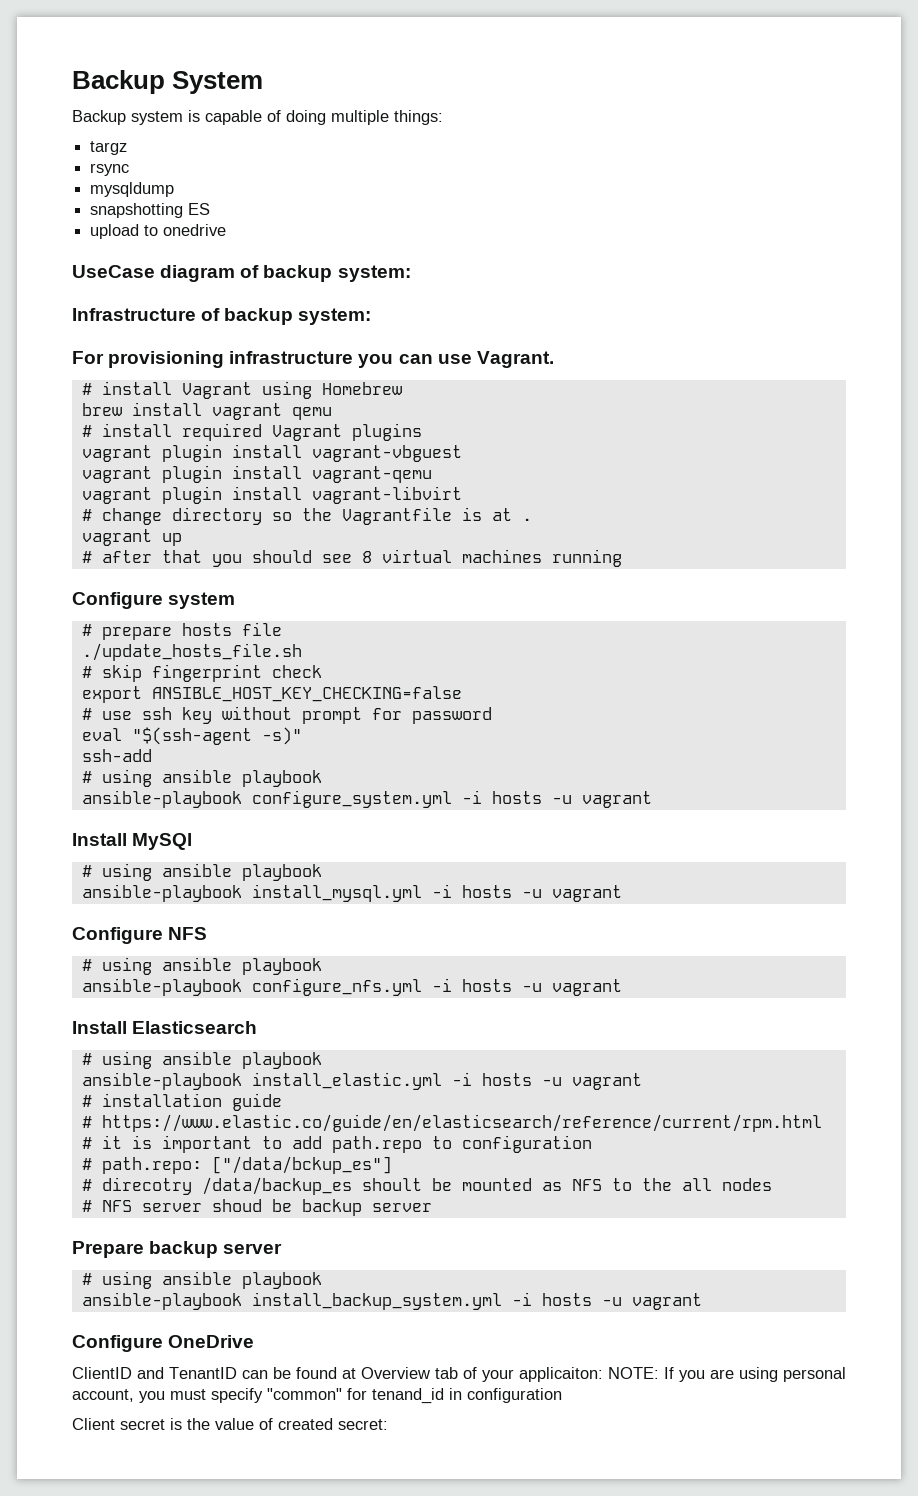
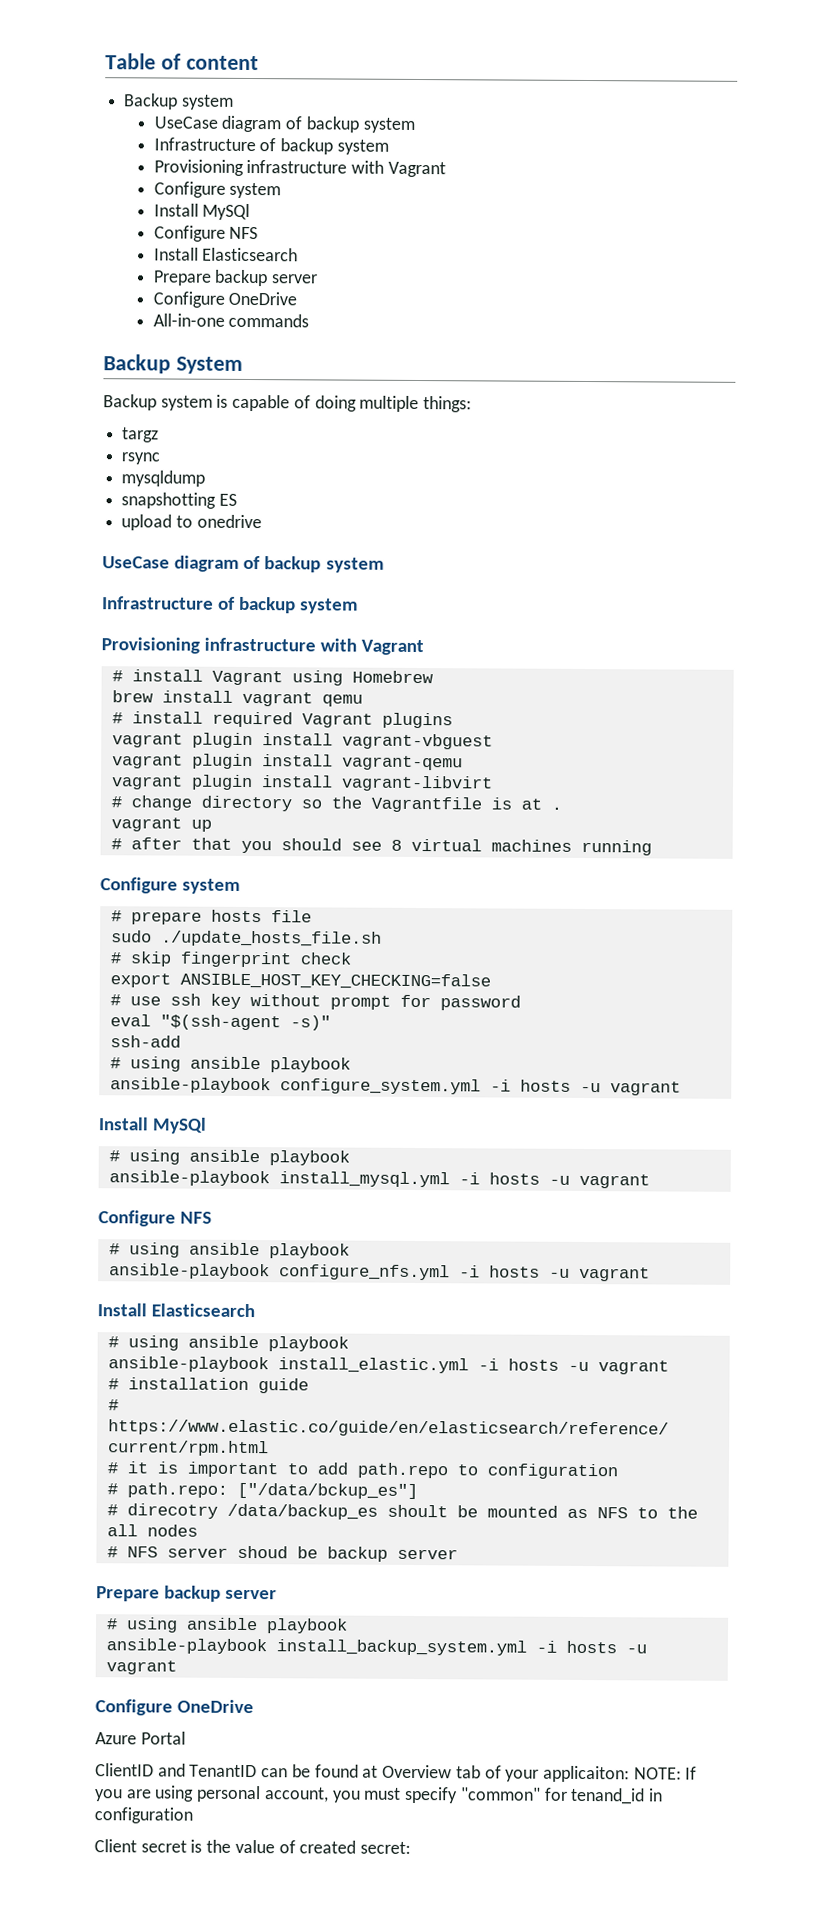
(72, 82) none -> [105,53,259,71] [124,93,234,110] [153,115,415,133] [153,137,389,155] [153,159,446,178] [153,181,282,199] [153,203,251,221] [153,225,259,242] [153,247,299,262] [152,269,319,287] [152,291,298,308] [152,313,310,328] Table of content // Backup system // UseCase diagram of backup system // Infrastructure of backup system // Provisioning infrastructure with Vagrant // Configure system // Install MySQl // Configure NFS // Install Elasticsearch // Prepare backup server // Configure OneDrive // All-in-one commands //
[337,265,411,282] [72,308,372,325] [72,351,554,368] system: // Infrastructure of backup system: // For provisioning infrastructure you can use Vagrant. -> [325,557,384,573] [102,596,359,614] [101,637,425,656] system // Infrastructure of backup system // Provisioning infrastructure with Vagrant
(282, 629) none -> [110,930,152,943] sudo
(255, 1341) none -> [95,1731,186,1745] // Azure Portal

